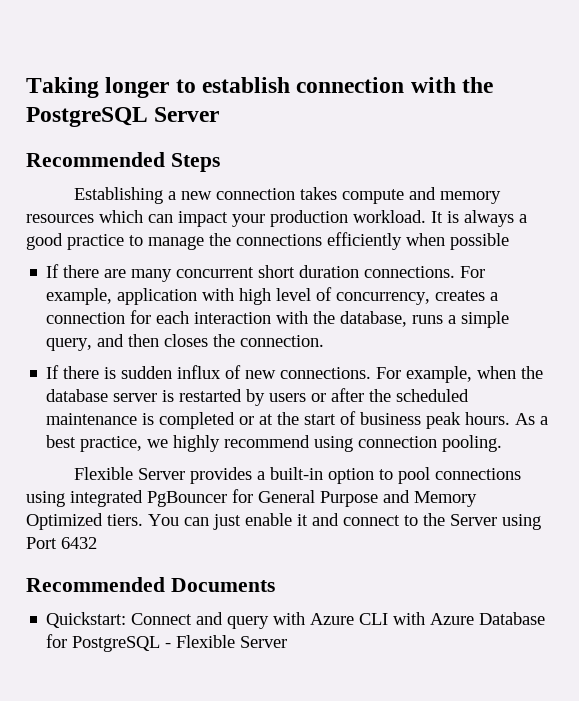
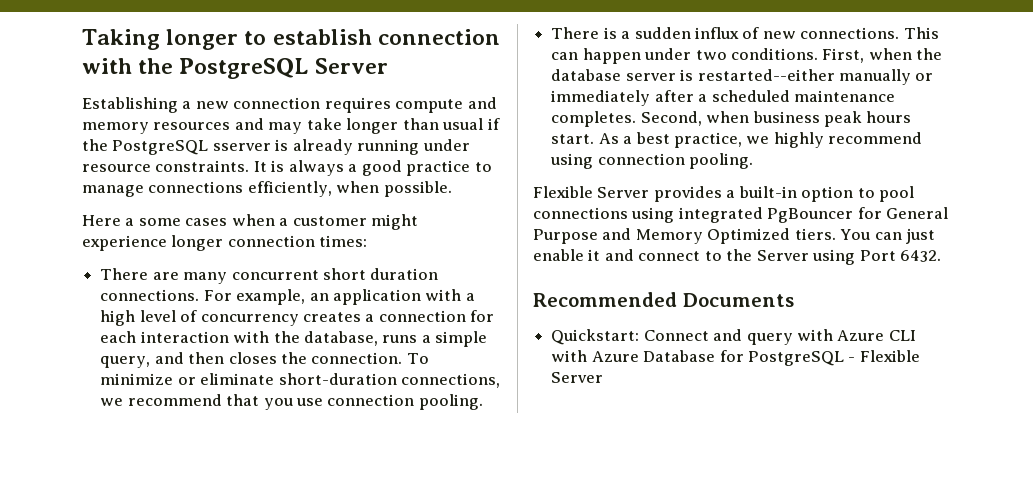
[26,152,220,172] // Recommended Steps -> (388, 66) none
[299,187,337,200] takes -> [324,97,391,113] requires
[99,210,426,227] which can impact your production workload. -> [234,118,500,134] [82,139,470,155] [82,160,250,172] and may take longer than usual if the PostgreSQL sserver is already running under resource constraints.
[209,232,509,250] [46,264,100,278] the connections efficiently when possible // If there -> [148,181,452,197] [82,214,419,230] [82,235,368,251] [100,268,149,280] connections efficiently, when possible. // Here a some cases when a customer might experience longer connection times: // There
(113, 296) none -> [309,293,329,301] an
(235, 294) none -> [465,293,475,301] a
[336,292,431,305] concurrency, -> [200,314,299,326] concurrency
[46,365,117,379] // If there is -> [406,353,429,364] [100,373,500,388] [100,394,483,410] [551,27,631,39] To minimize or eliminate short-duration connections, we recommend that you use connection pooling. // There is a
[376,366,473,383] For example, -> [903,27,939,39] [551,48,865,64] This can happen under two conditions. First,
[179,388,470,406] [46,411,511,429] restarted by users or after the scheduled maintenance is completed or at the start of business peak hours. -> [697,69,934,85] [551,90,895,106] [551,111,912,127] [551,134,595,144] restarted--either manually or immediately after a scheduled maintenance completes. Second, when business peak hours start.
[61,537,97,549] 6432 -> [900,250,942,262] 6432.

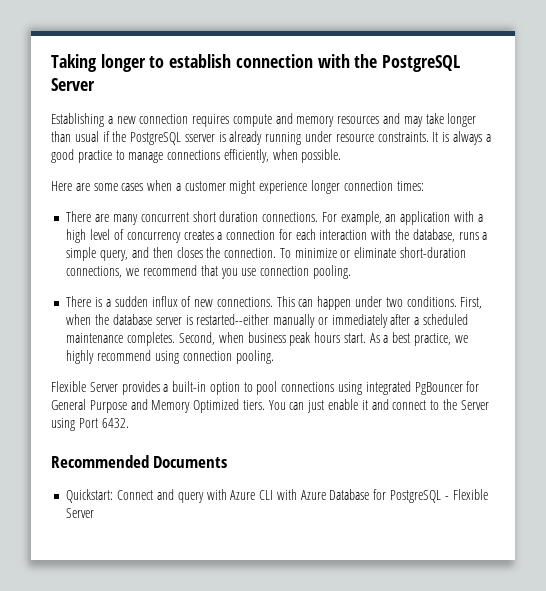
[125,218,135,226] a -> [75,183,90,191] are

